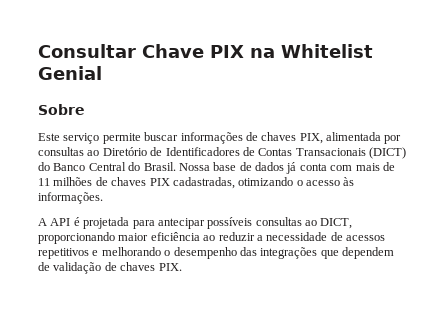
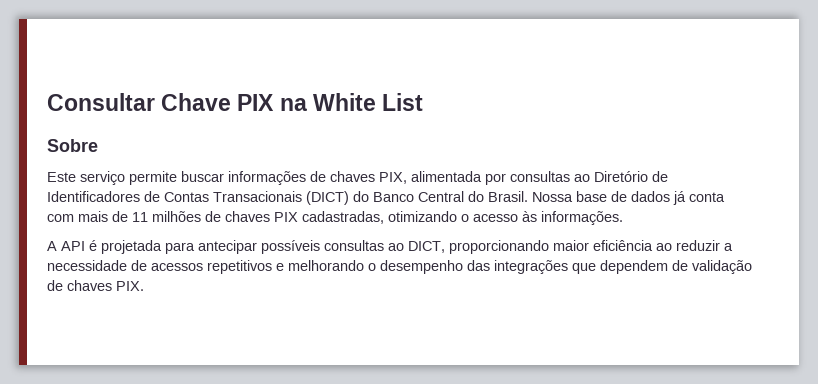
[281,44,373,58] [38,66,102,80] Whitelist Genial -> [312,93,424,111] White List

